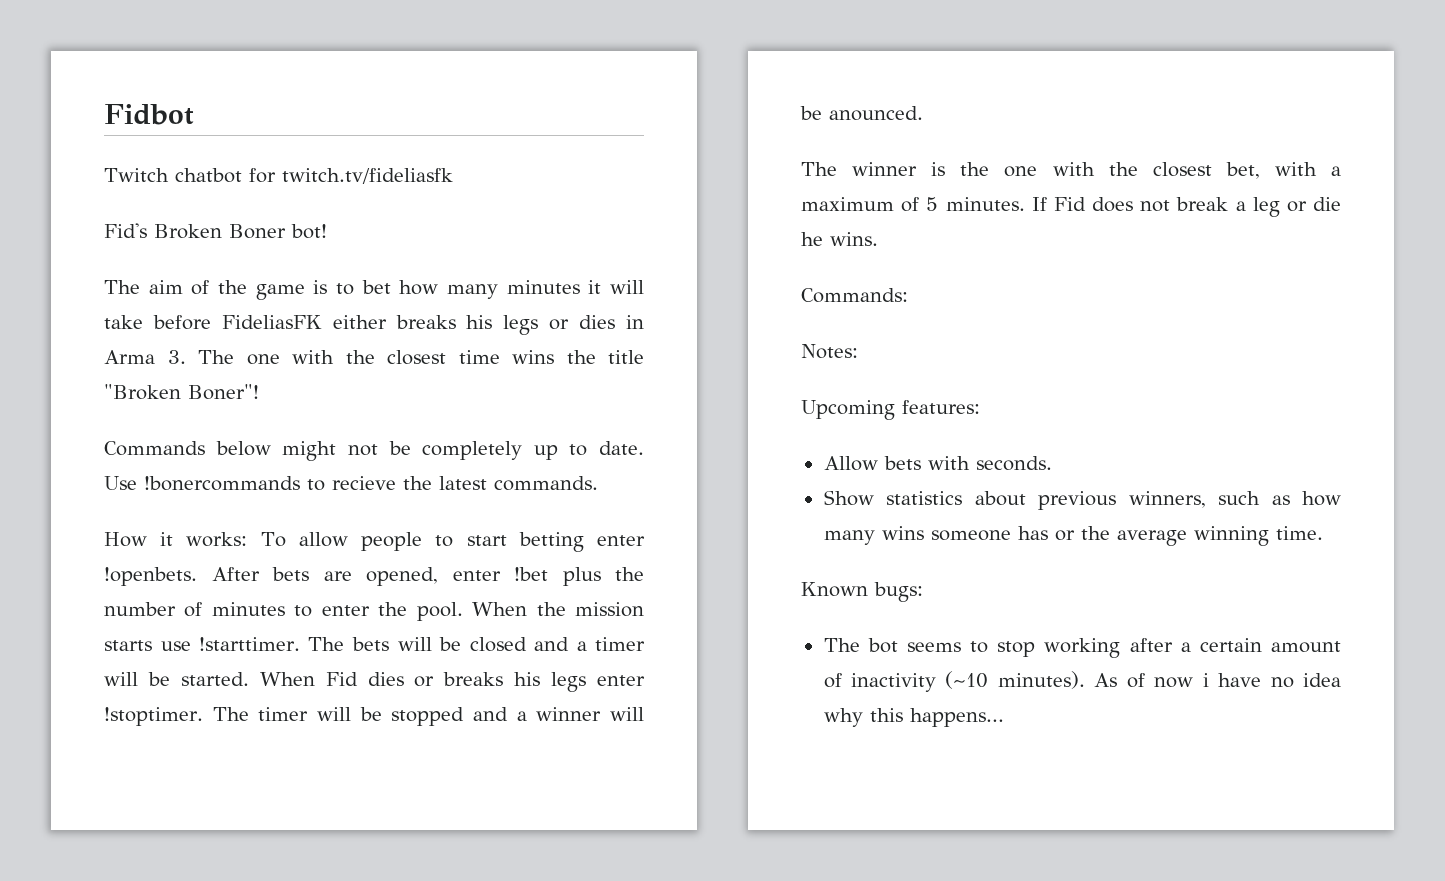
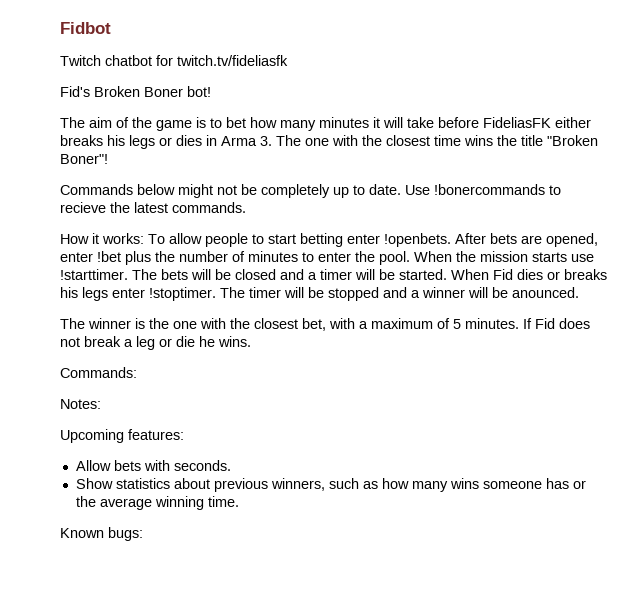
[823,638,1341,658] [823,671,1341,692] [823,708,1004,727] // The bot seems to stop working after a certain amount of inactivity (~10 minutes). As of now i have no idea why this happens... -> (143, 534) none

